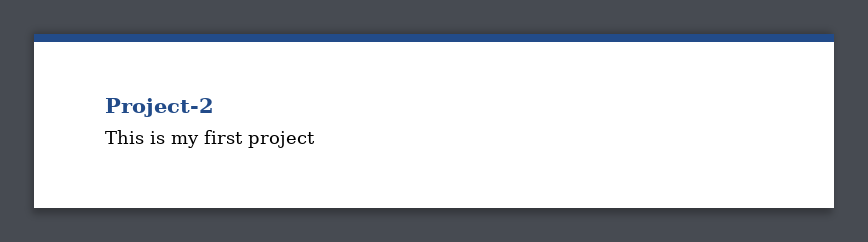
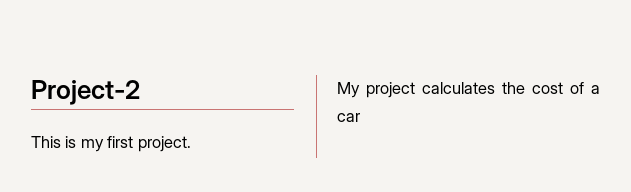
[248,131,315,148] project -> [137,136,191,152] [337,82,600,98] [337,113,360,122] project. // My project calculates the cost of a car

